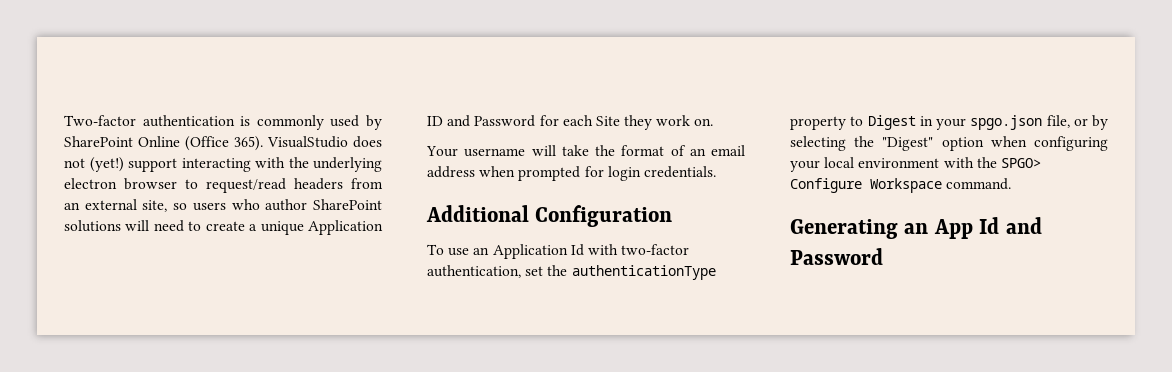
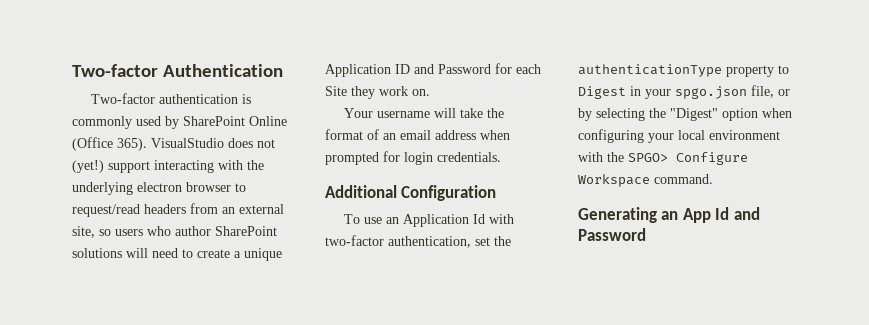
[64,115,136,126] Two-factor -> [72,64,284,77] [90,93,155,104] Two-factor Authentication // Two-factor

